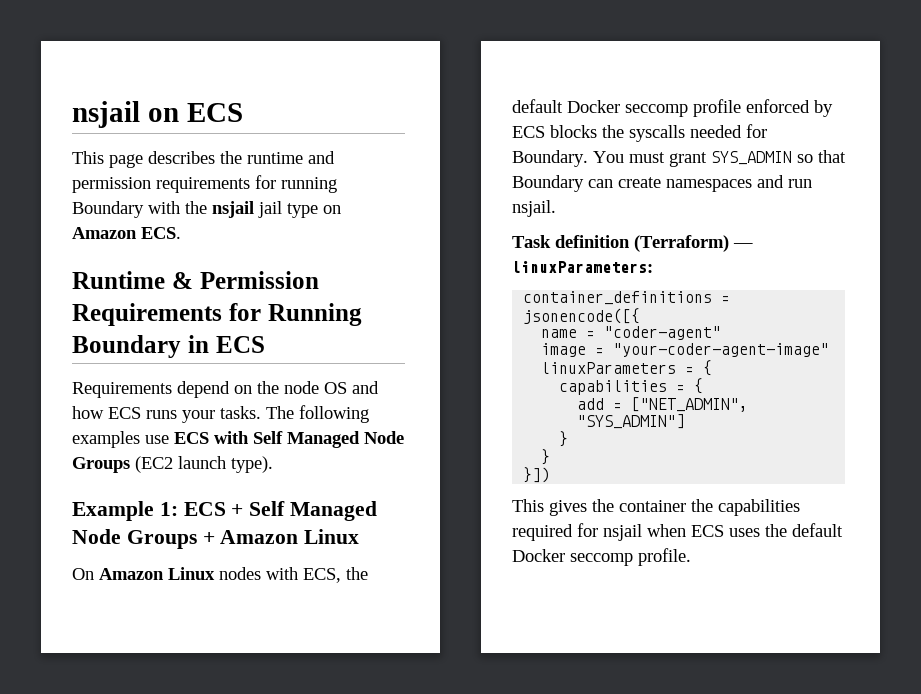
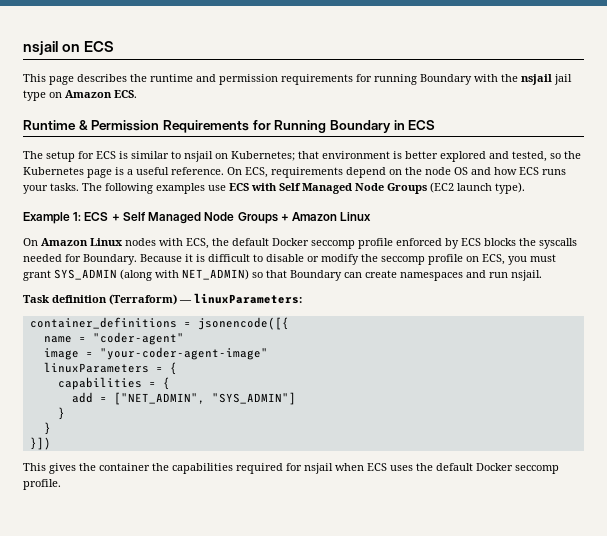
[72,382,172,398] Requirements -> [23,151,581,162] [23,167,343,178] The setup for ECS is similar to nsjail on Kubernetes; that environment is better explored and tested, so the Kubernetes page is a useful reference. On ECS, requirements
[593,151,792,167] You must grant SYS_ADMIN -> [140,254,556,265] [23,269,249,281] Because it is difficult to disable or modify the seccomp profile on ECS, you must grant SYS_ADMIN (along with NET_ADMIN)

